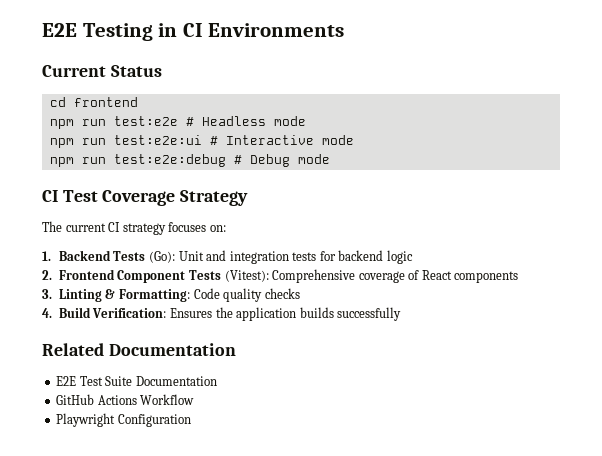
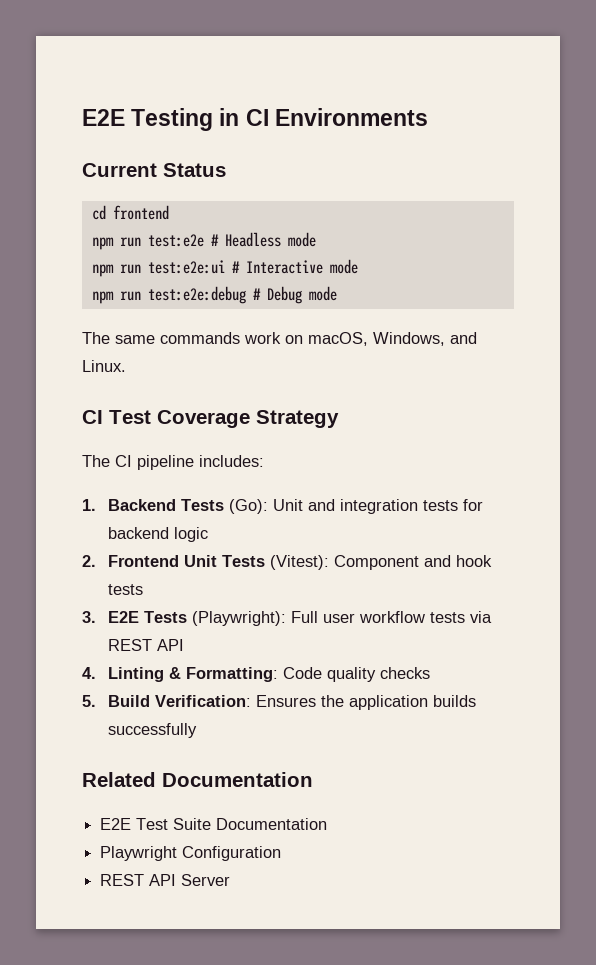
(330, 159) none -> [82,332,477,346] [82,360,126,372] // The same commands work on macOS, Windows, and Linux.
[65,222,226,235] current CI strategy focuses on: -> [115,455,264,470] CI pipeline includes:
[117,270,186,283] Component -> [183,555,217,567] Unit
[272,269,519,283] [42,289,52,299] Comprehensive coverage of React components // 3. -> [333,555,492,570] [107,584,143,595] [82,611,492,626] [107,639,184,651] [82,667,96,679] Component and hook tests // 3. E2E Tests (Playwright): Full user workflow tests via REST API // 4.
[42,308,52,318] 4. -> [82,695,96,707] 5.
[56,394,195,405] // GitHub Actions Workflow -> (328, 824) none
(191, 420) none -> [100,874,231,886] // REST API Server

